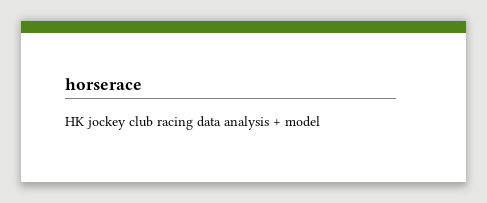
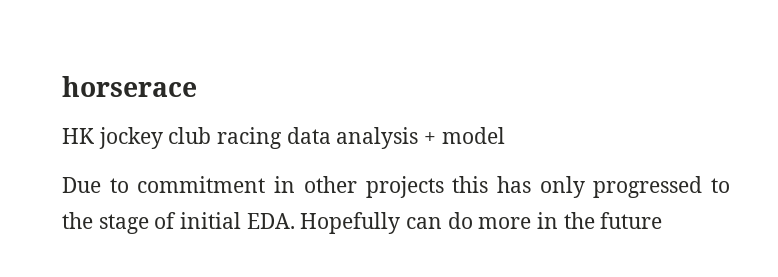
(320, 121) none -> [62,176,730,198] [62,212,663,234] // Due to commitment in other projects this has only progressed to the stage of initial EDA. Hopefully can do more in the future

